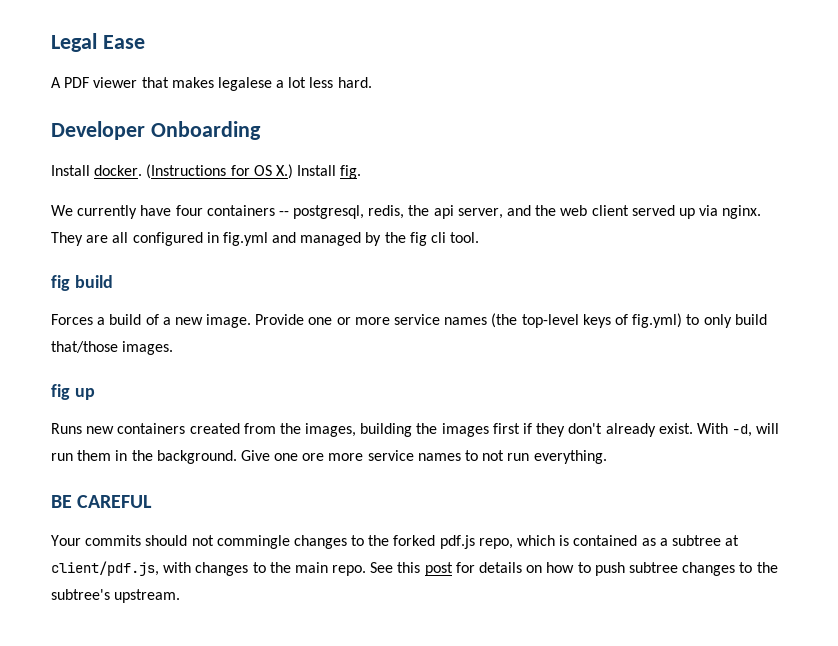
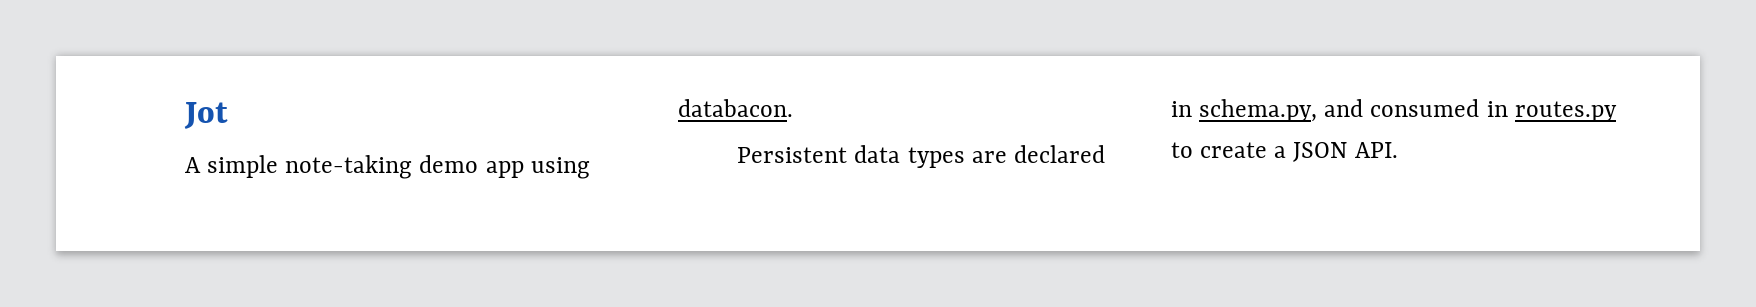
[51,33,145,52] Legal Ease -> [184,102,228,129] Jot
[64,77,372,91] [51,121,261,140] [51,164,362,179] [51,205,762,219] [51,232,480,246] [51,275,113,291] [51,313,767,328] [51,341,174,355] [51,384,95,400] [51,423,780,437] [51,450,607,464] [51,495,153,508] [51,535,740,549] [51,561,778,576] [51,589,181,603] PDF viewer that makes legalese a lot less hard. // Developer Onboarding // Install docker. (Instructions for OS X.) Install fig. // We currently have four containers -- postgresql, redis, the api server, and the web client served up via nginx. They are all configured in fig.yml and managed by the fig cli tool. // fig build // Forces a build of a new image. Provide one or more service names (the top-level keys of fig.yml) to only build that/those images. // fig up // Runs new containers created from the images, building the images first if they don't already exist. With -d, will run them in the background. Give one ore more service names to not run everything. // BE CAREFUL // Your commits should not commingle changes to the forked pdf.js repo, which is contained as a subtree at client/pdf.js, with changes to the main repo. See this post for details on how to push subtree changes to the subtree's upstream. -> [207,155,590,179] [678,99,793,117] [737,145,1105,168] [1171,99,1617,122] [1171,142,1398,162] simple note-taking demo app using databacon. // Persistent data types are declared in schema.py, and consumed in routes.py to create a JSON API.

